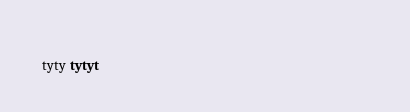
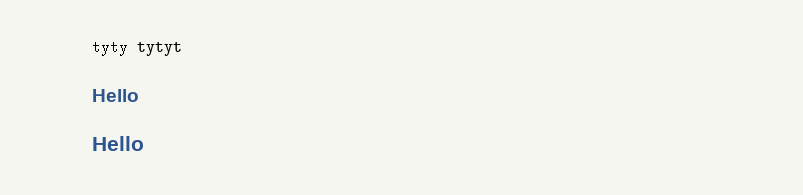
(100, 67) none -> [92,89,139,102] [92,136,144,151] // Hello // Hello

